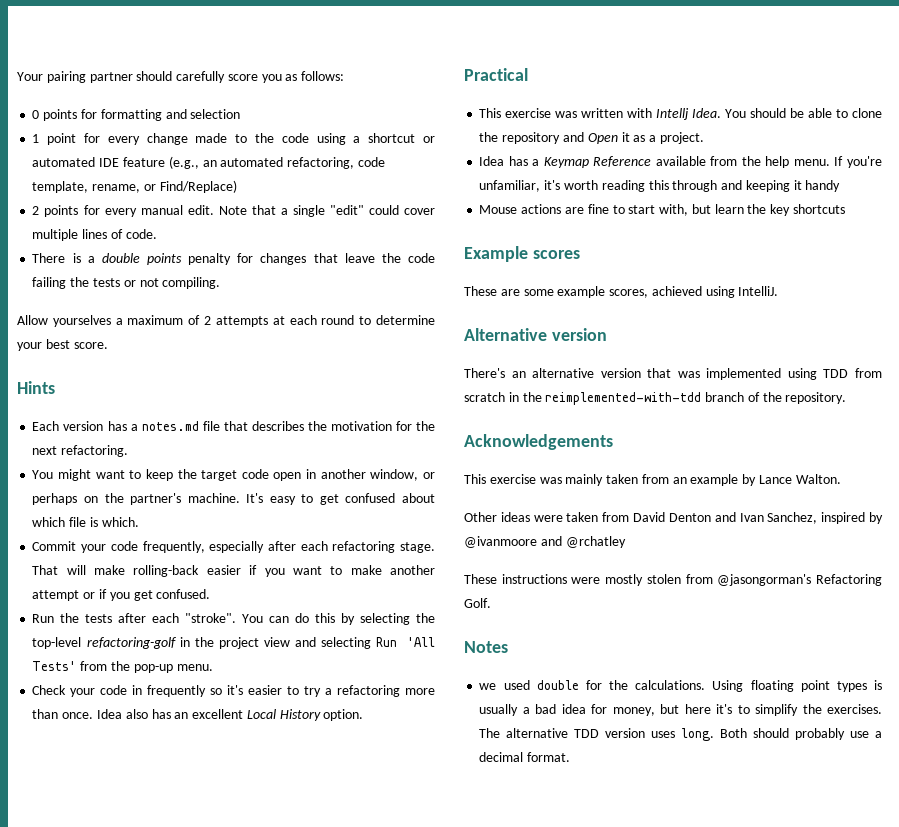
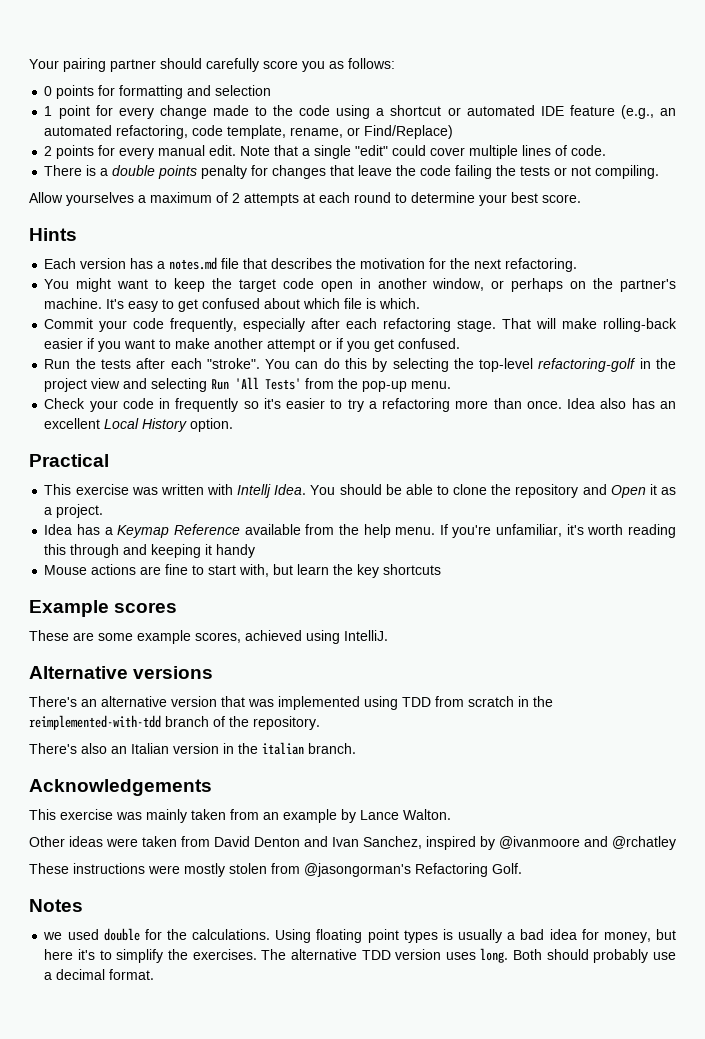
[551,328,607,341] version -> [133,666,214,679] versions
(847, 398) none -> [29,742,356,755] // There's also an Italian version in the italian branch.

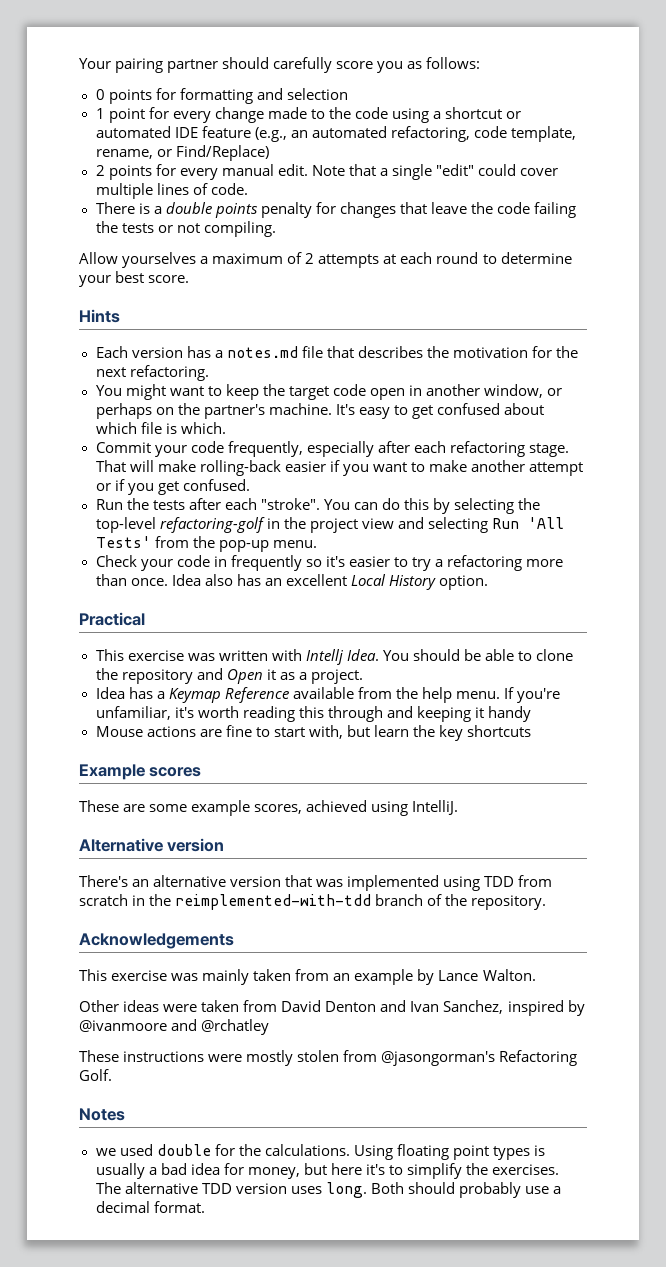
[133,666,214,679] versions -> [167,838,225,852] version
[29,742,356,755] // There's also an Italian version in the italian branch. -> (547, 902) none

